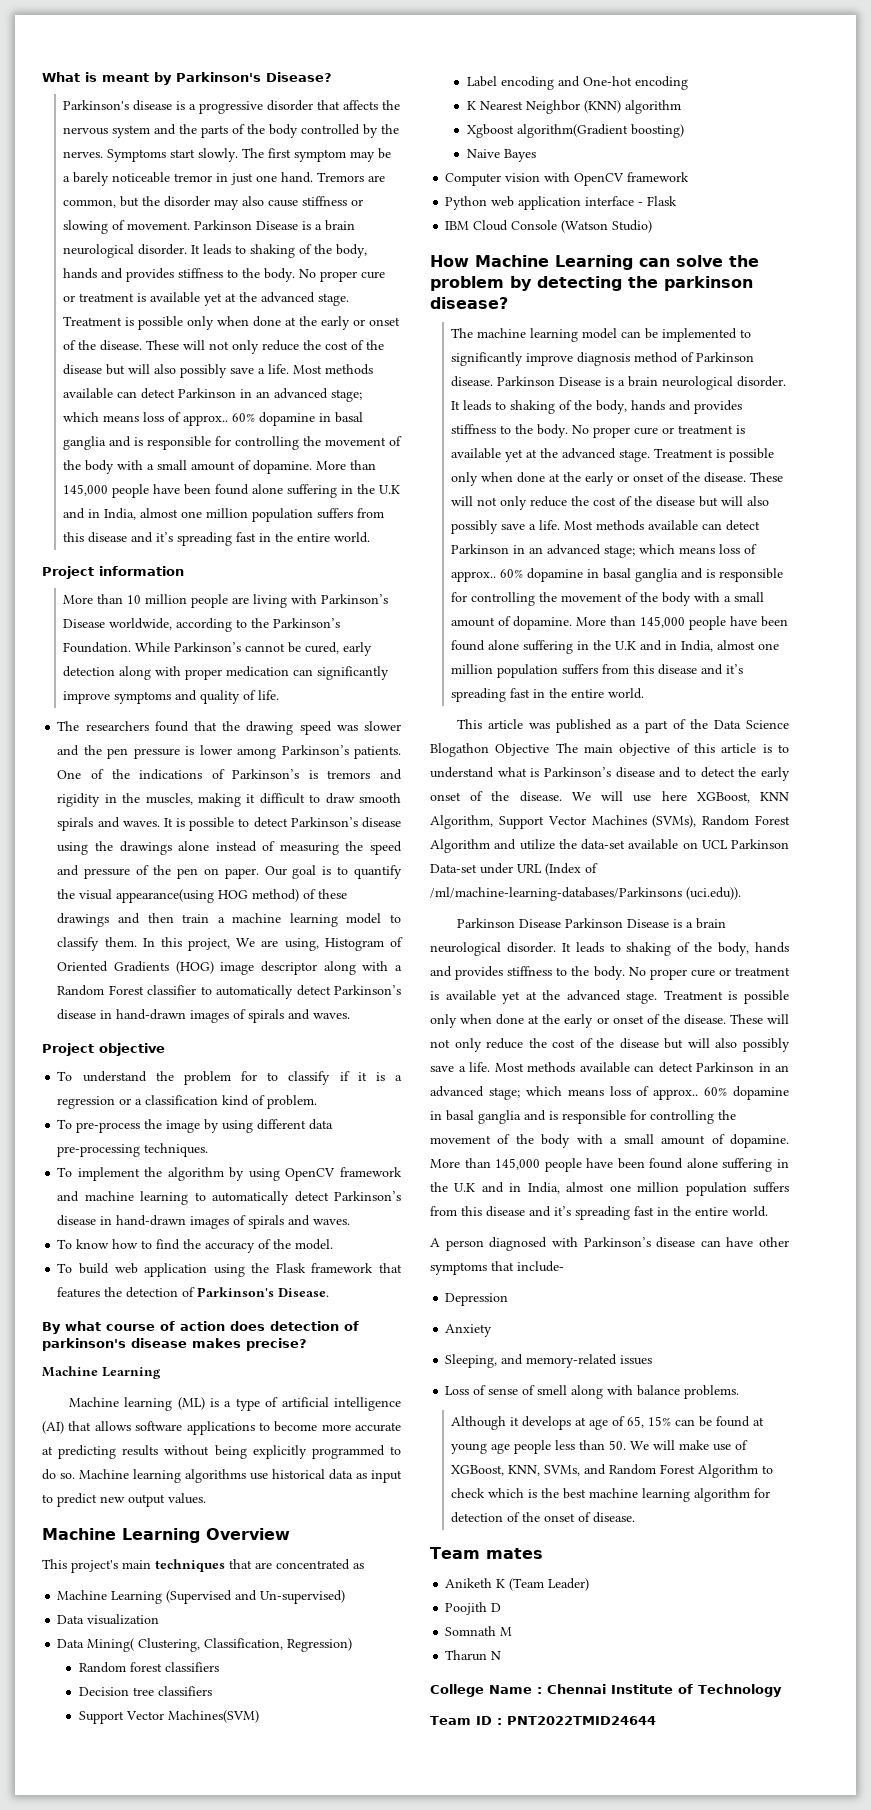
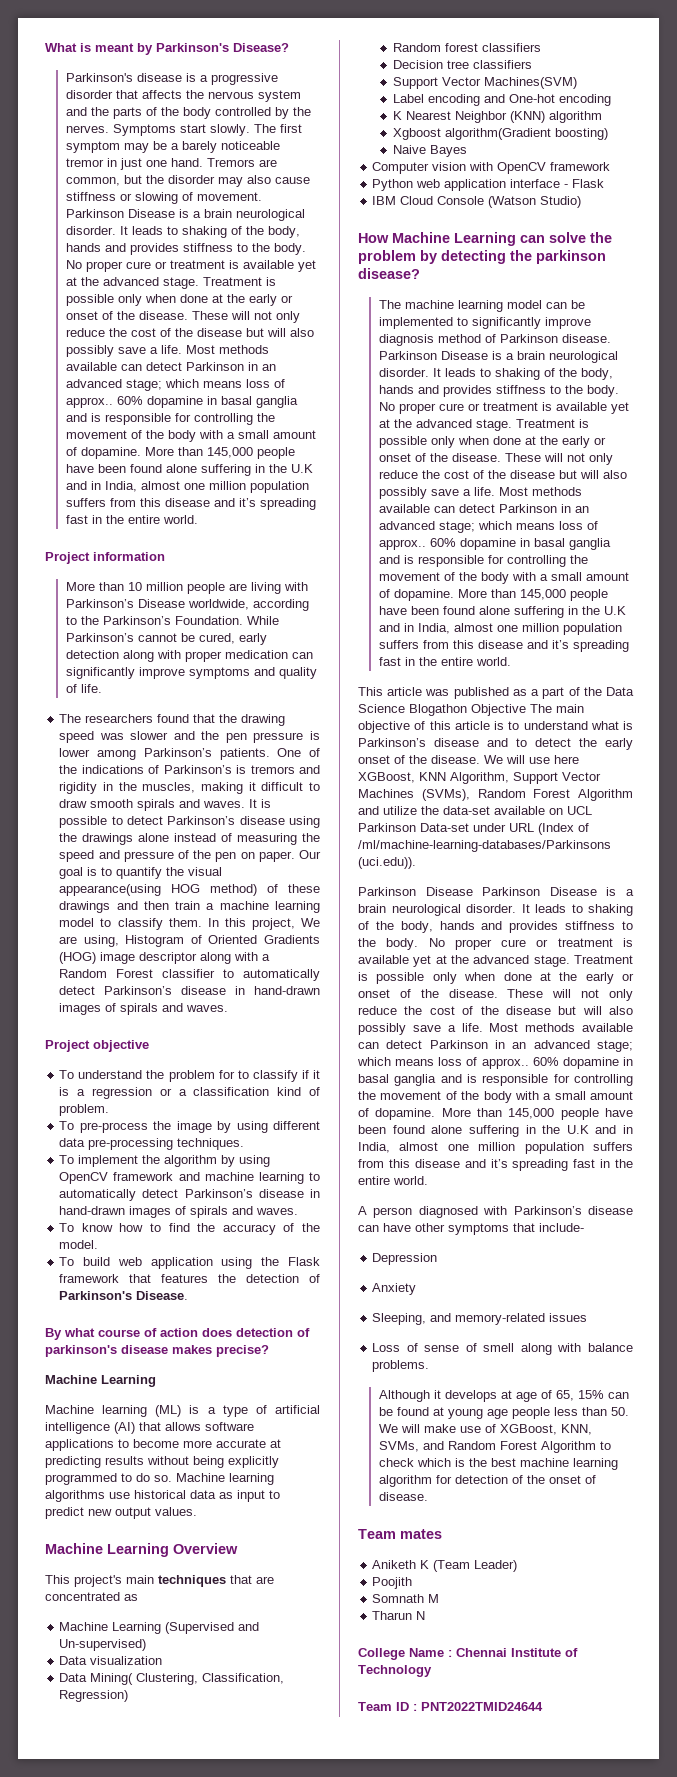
[491,1603,502,1612] D -> (413, 1583) none

